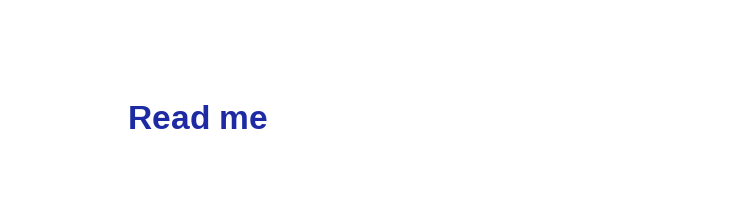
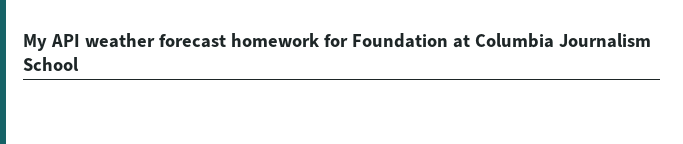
[128,105,269,129] Read me -> [23,33,651,51] [23,57,79,71] My API weather forecast homework for Foundation at Columbia Journalism School

